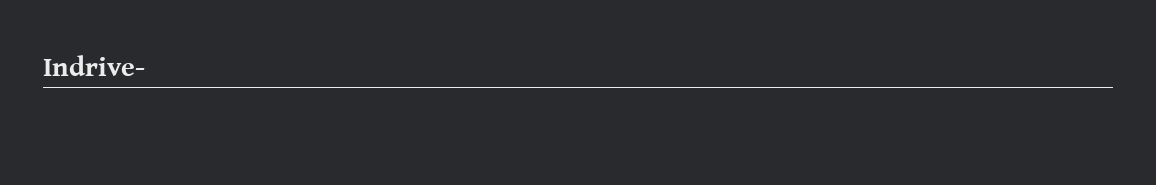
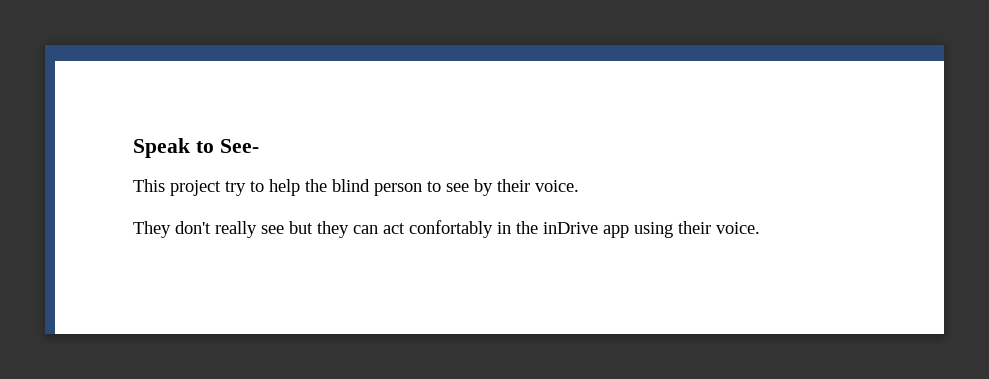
[43,55,145,76] Indrive- -> [133,138,259,158] [133,179,579,196] [133,220,760,238] Speak to See- // This project try to help the blind person to see by their voice. // They don't really see but they can act confortably in the inDrive app using their voice.

